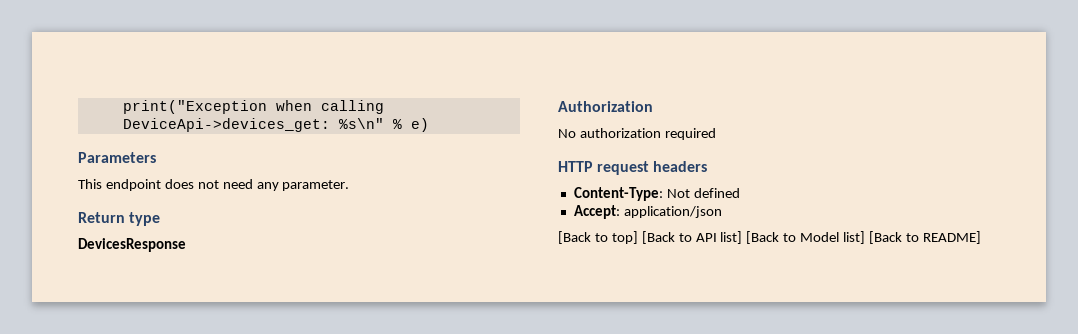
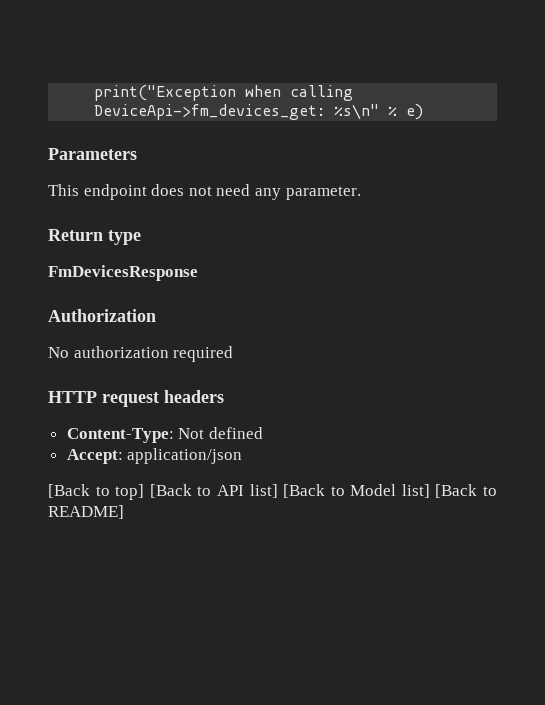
[122,118,330,132] DeviceApi->devices_get: -> [94,104,326,120] DeviceApi->fm_devices_get:
[78,238,186,252] DevicesResponse -> [48,265,198,281] FmDevicesResponse

